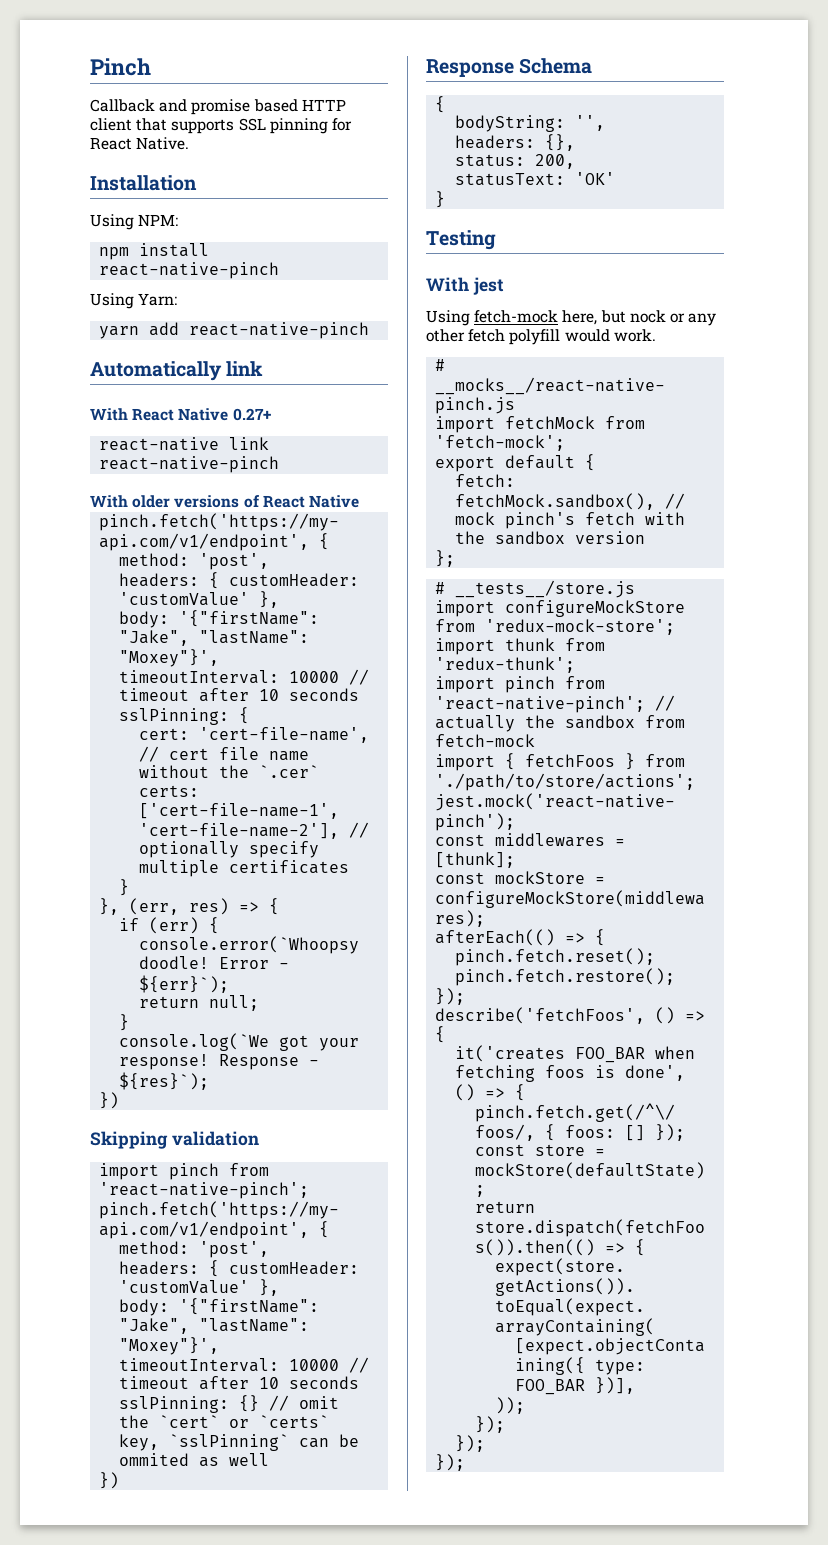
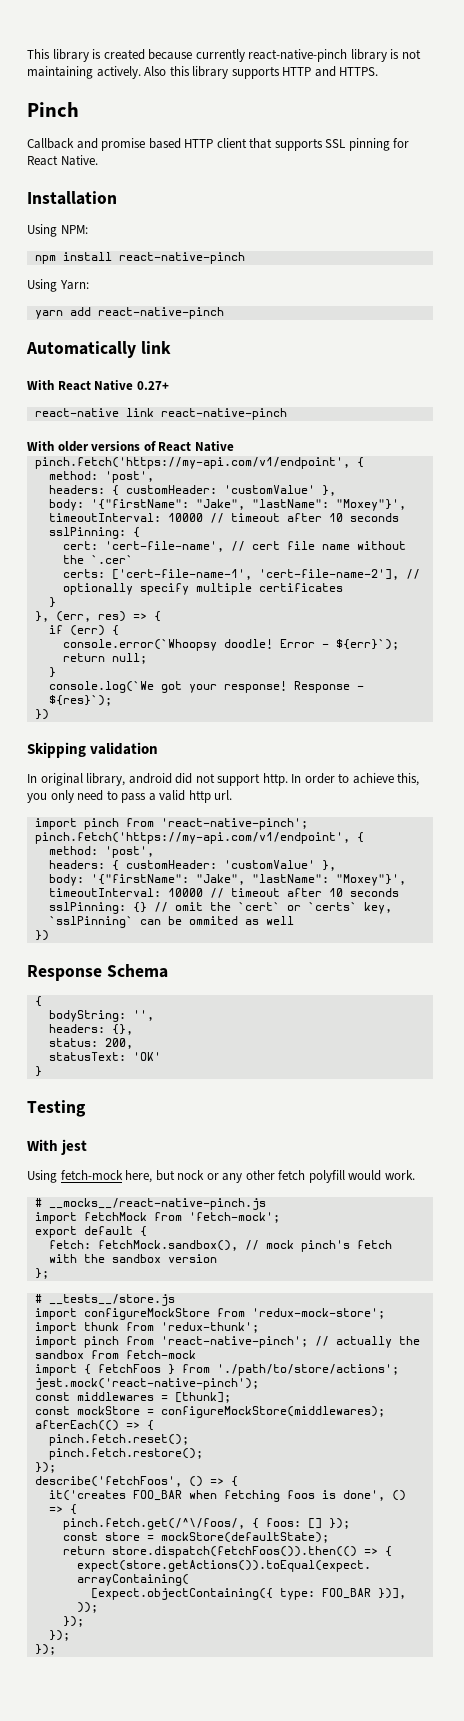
(90, 67) none -> [27,49,421,62] [27,66,379,79] This library is created because currently react-native-pinch library is not maintaining actively. Also this library supports HTTP and HTTPS. //
(259, 1138) none -> [27,773,420,786] [27,790,233,803] // In original library, android did not support http. In order to achieve this, you only need to pass a valid http url.

